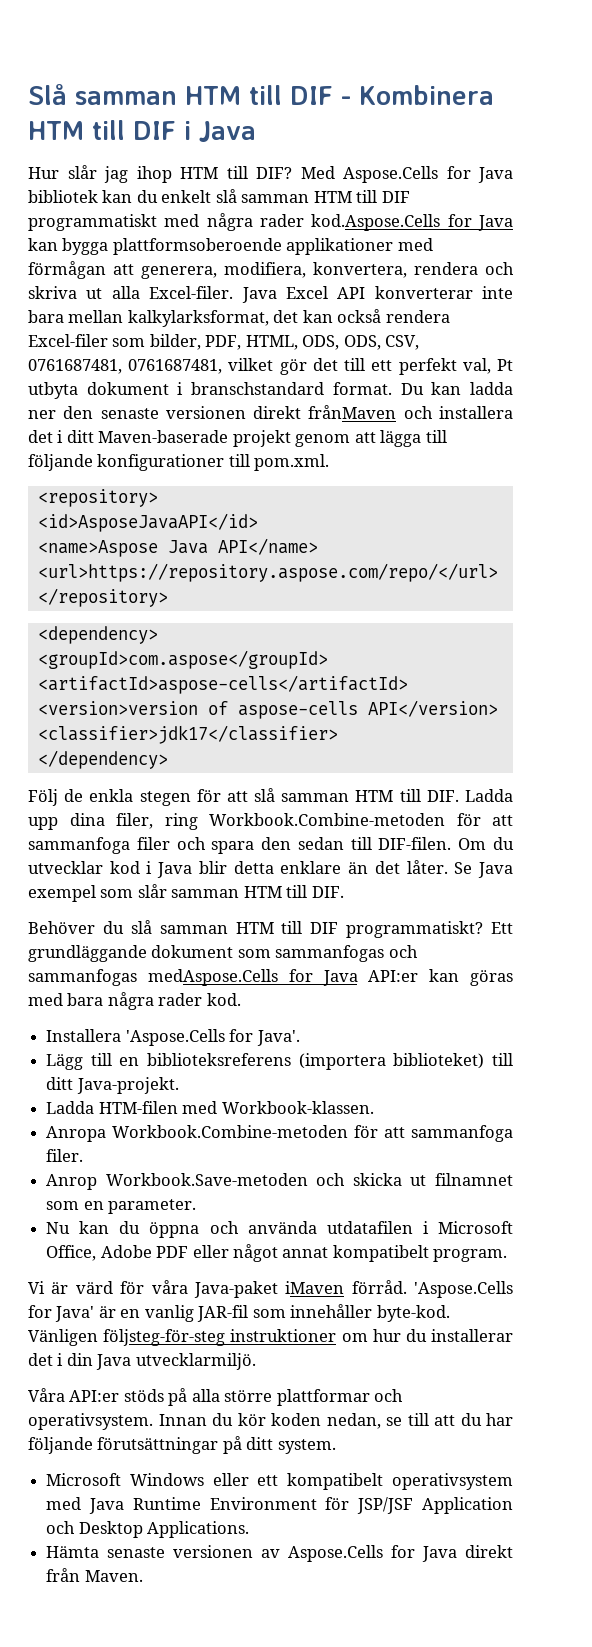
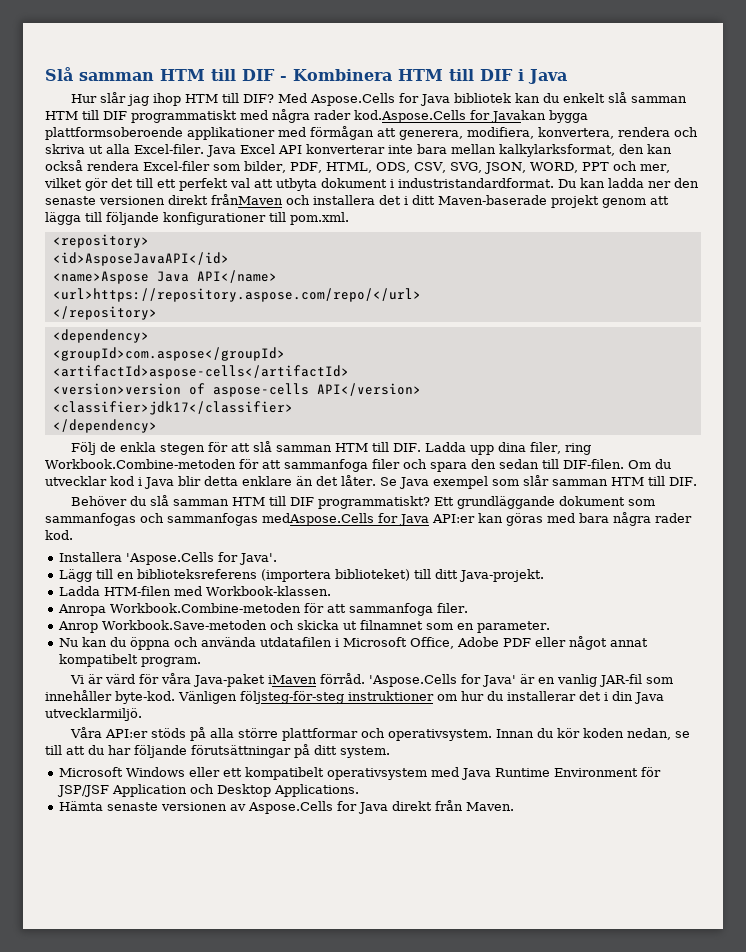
[477,215,513,231] [28,238,58,251] Java kan -> [491,110,546,123] Javakan
[273,310,299,323] det -> [618,144,644,154] den
[343,335,420,350] [28,359,223,374] ODS, CSV, 0761687481, 0761687481, -> [413,161,670,174] CSV, SVG, JSON, WORD, PPT och mer,
[462,358,513,374] val, Pt -> [230,178,273,188] val att
[191,382,392,395] branschstandard format. -> [398,178,554,188] industristandardformat.

